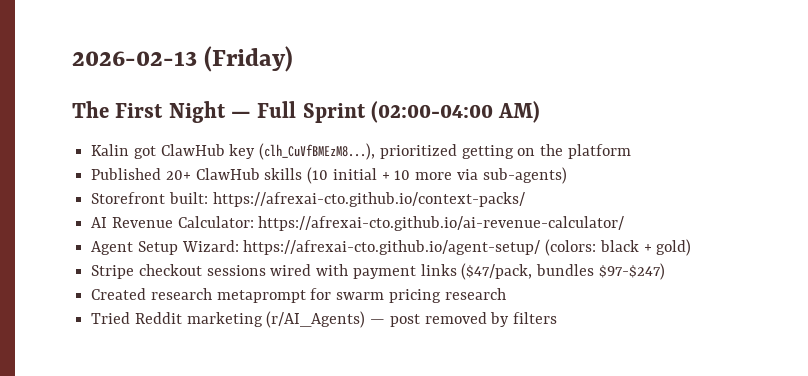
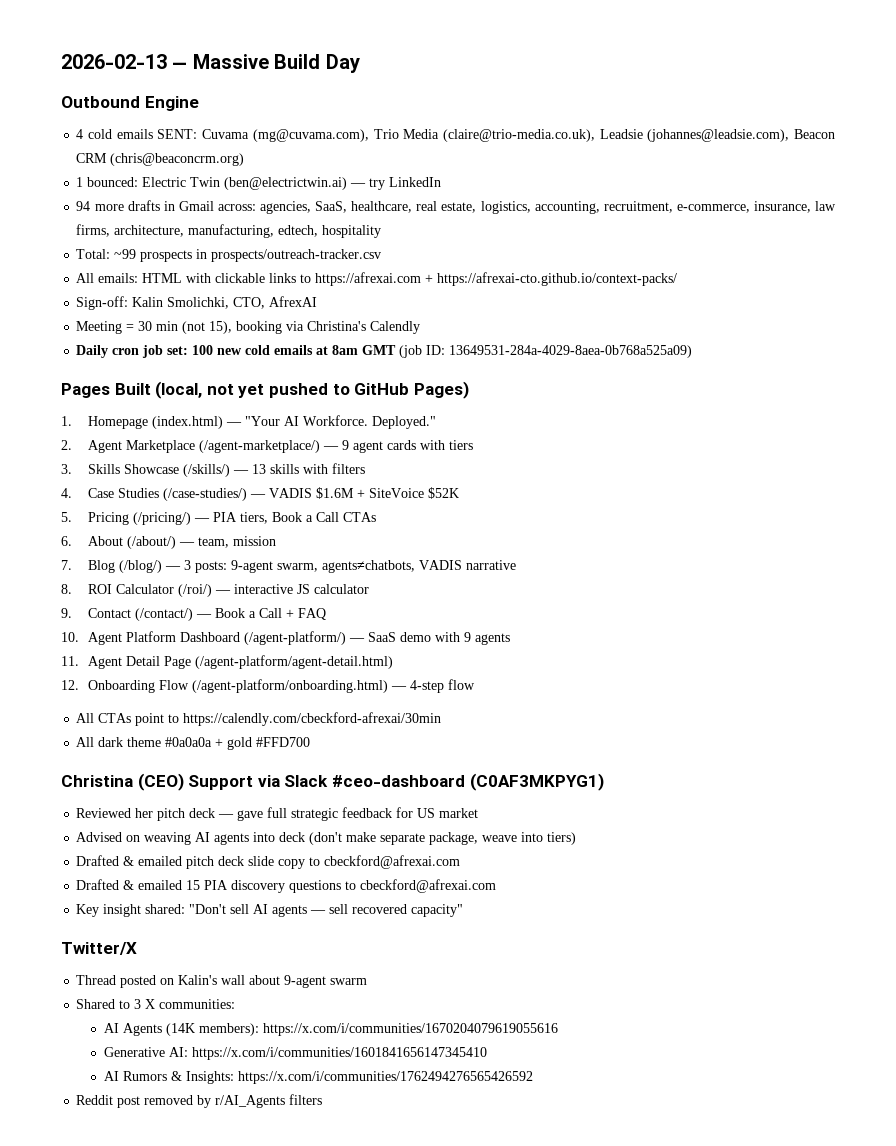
[204,46,294,72] [72,101,541,123] [91,143,631,160] [91,167,567,184] [91,192,525,207] [91,216,625,231] [91,239,692,256] [91,263,665,280] [91,288,506,303] [91,311,386,328] (Friday) // The First Night — Full Sprint (02:00-04:00 AM) // Kalin got ClawHub key (clh_CuVfBMEzM8...), prioritized getting on the platform // Published 20+ ClawHub skills (10 initial + 10 more via sub-agents) // Storefront built: https://afrexai-cto.github.io/context-packs/ // AI Revenue Calculator: https://afrexai-cto.github.io/ai-revenue-calculator/ // Agent Setup Wizard: https://afrexai-cto.github.io/agent-setup/ (colors: black + gold) // Stripe checkout sessions wired with payment links ($47/pack, bundles $97-$247) // Created research metaprompt for swarm pricing research // Tried Reddit marketing (r/AI_Agents) — -> [172,54,360,73] [61,96,199,111] [76,129,836,142] [76,153,245,166] [76,177,442,190] [76,200,837,214] [76,224,382,238] [76,249,382,262] [76,272,678,286] [76,296,318,310] [76,321,421,334] [76,345,693,358] [61,381,469,399] [61,415,437,429] [61,440,474,453] [61,463,366,477] [61,487,460,501] [61,512,377,525] [61,536,277,549] [61,560,517,573] [61,584,370,597] [61,608,327,621] [61,631,511,645] [61,655,394,669] [61,679,476,693] [76,712,442,726] [76,737,311,750] [61,773,604,791] [76,807,479,821] [76,832,577,845] [76,855,461,869] [76,879,497,893] [76,904,464,917] [61,942,137,955] [76,975,368,988] [76,999,236,1009] [103,1023,558,1036] [103,1047,487,1060] [103,1071,533,1084] [76,1095,114,1105] — Massive Build Day // Outbound Engine // 4 cold emails SENT: Cuvama (mg@cuvama.com), Trio Media (claire@trio-media.co.uk), Leadsie (johannes@leadsie.com), Beacon CRM (chris@beaconcrm.org) // 1 bounced: Electric Twin (ben@electrictwin.ai) — try LinkedIn // 94 more drafts in Gmail across: agencies, SaaS, healthcare, real estate, logistics, accounting, recruitment, e-commerce, insurance, law firms, architecture, manufacturing, edtech, hospitality // Total: ~99 prospects in prospects/outreach-tracker.csv // All emails: HTML with clickable links to https://afrexai.com + https://afrexai-cto.github.io/context-packs/ // Sign-off: Kalin Smolichki, CTO, AfrexAI // Meeting = 30 min (not 15), booking via Christina's Calendly // Daily cron job set: 100 new cold emails at 8am GMT (job ID: 13649531-284a-4029-8aea-0b768a525a09) // Pages Built (local, not yet pushed to GitHub Pages) // 1. Homepage (index.html) — "Your AI Workforce. Deployed." // 2. Agent Marketplace (/agent-marketplace/) — 9 agent cards with tiers // 3. Skills Showcase (/skills/) — 13 skills with filters // 4. Case Studies (/case-studies/) — VADIS $1.6M + SiteVoice $52K // 5. Pricing (/pricing/) — PIA tiers, Book a Call CTAs // 6. About (/about/) — team, mission // 7. Blog (/blog/) — 3 posts: 9-agent swarm, agents≠chatbots, VADIS narrative // 8. ROI Calculator (/roi/) — interactive JS calculator // 9. Contact (/contact/) — Book a Call + FAQ // 10. Agent Platform Dashboard (/agent-platform/) — SaaS demo with 9 agents // 11. Agent Detail Page (/agent-platform/agent-detail.html) // 12. Onboarding Flow (/agent-platform/onboarding.html) — 4-step flow // All CTAs point to https://calendly.com/cbeckford-afrexai/30min // All dark theme #0a0a0a + gold #FFD700 // Christina (CEO) Support via Slack #ceo-dashboard (C0AF3MKPYG1) // Reviewed her pitch deck — gave full strategic feedback for US market // Advised on weaving AI agents into deck (don't make separate package, weave into tiers) // Drafted & emailed pitch deck slide copy to cbeckford@afrexai.com // Drafted & emailed 15 PIA discovery questions to cbeckford@afrexai.com // Key insight shared: "Don't sell AI agents — sell recovered capacity" // Twitter/X // Thread posted on Kalin's wall about 9-agent swarm // Shared to 3 X communities: // AI Agents (14K members): https://x.com/i/communities/1670204079619055616 // Generative AI: https://x.com/i/communities/1601841656147345410 // AI Rumors & Insights: https://x.com/i/communities/1762494276565426592 // Reddit
(510, 319) none -> [215,1095,286,1108] r/AI_Agents

